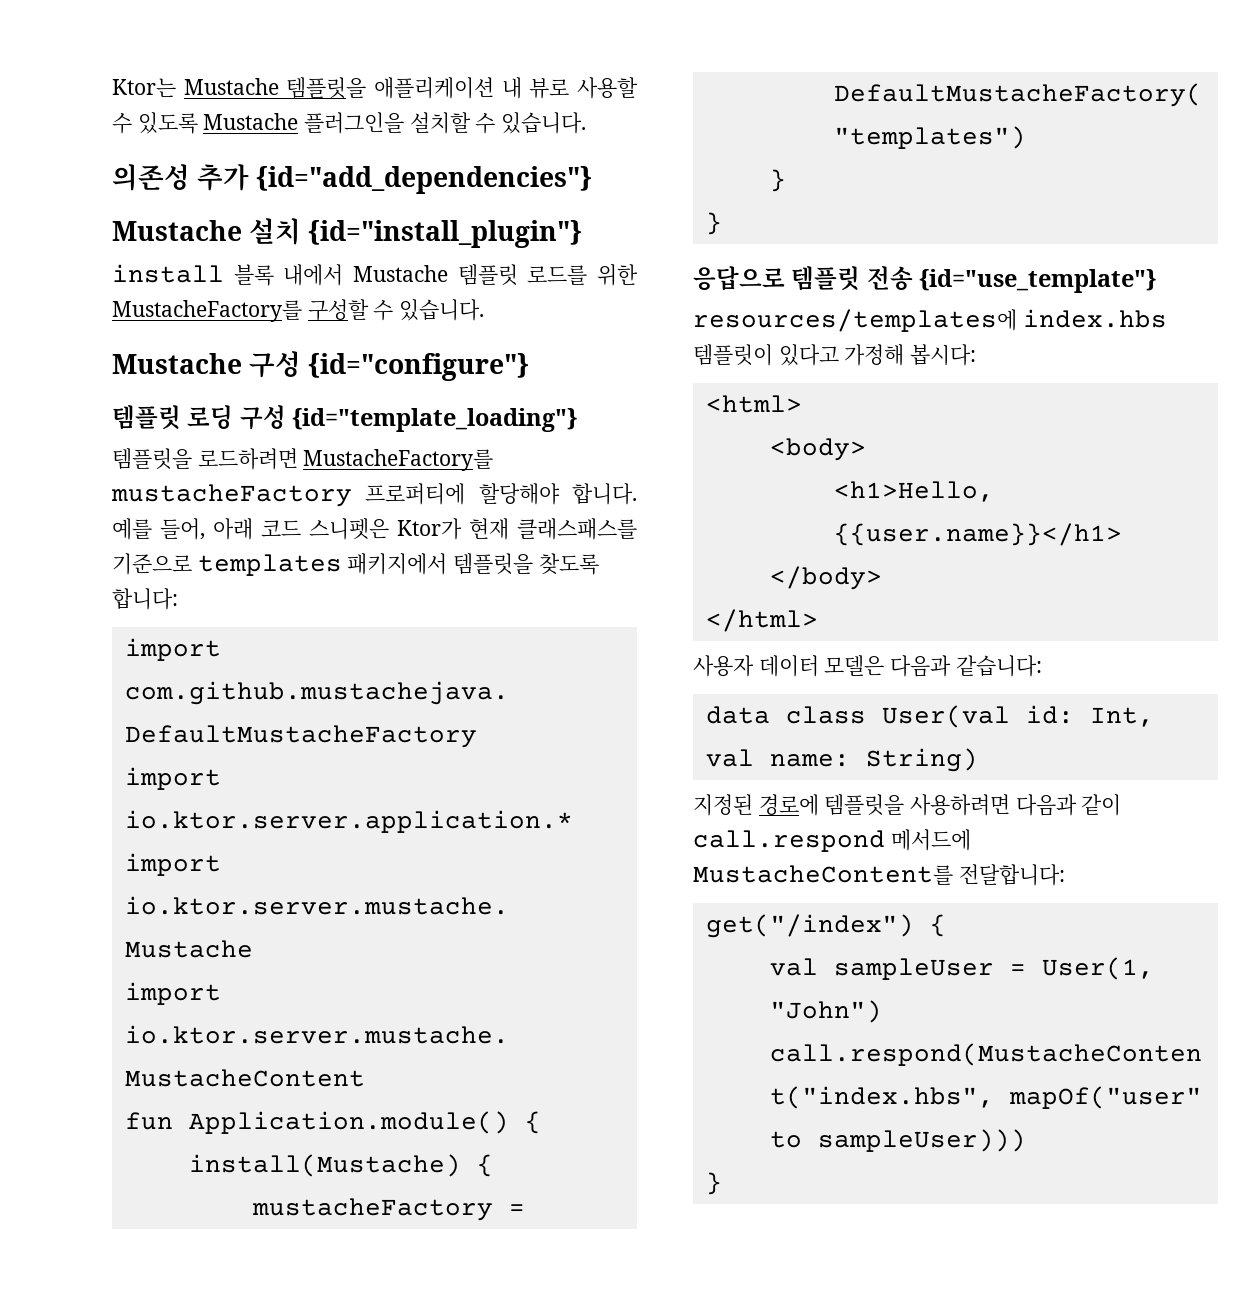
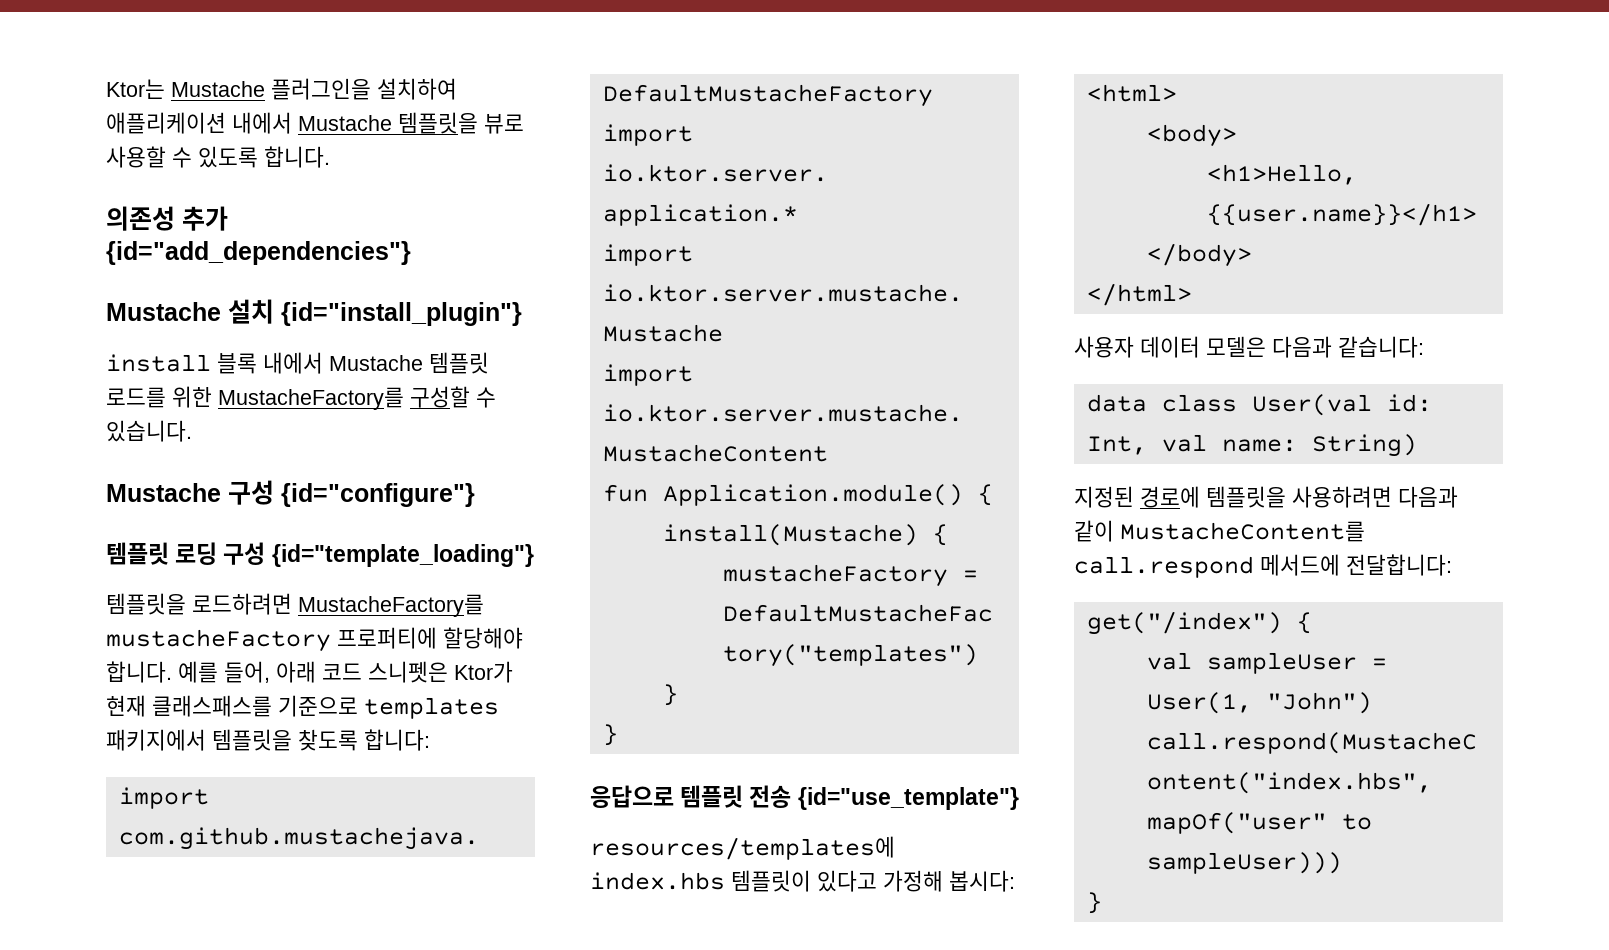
[286,77,638,99] [112,112,587,134] 템플릿을 애플리케이션 내 뷰로 사용할 수 있도록 Mustache 플러그인을 설치할 수 있습니다. -> [271,78,457,100] [106,112,524,134] [106,146,330,168] 플러그인을 설치하여 애플리케이션 내에서 Mustache 템플릿을 뷰로 사용할 수 있도록 합니다.
(1122, 805) none -> [1120,521,1365,542] MustacheContent를
[693,865,953,885] MustacheContent를 -> (1340, 565) none

